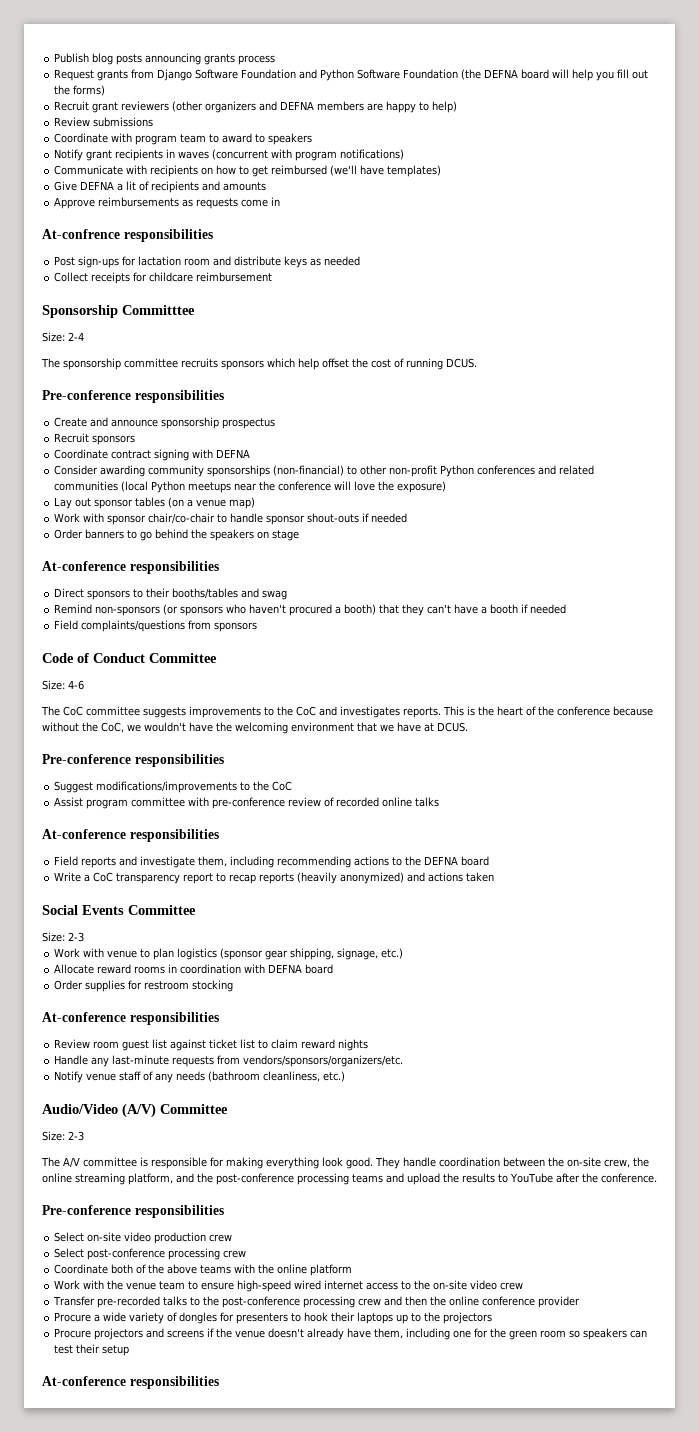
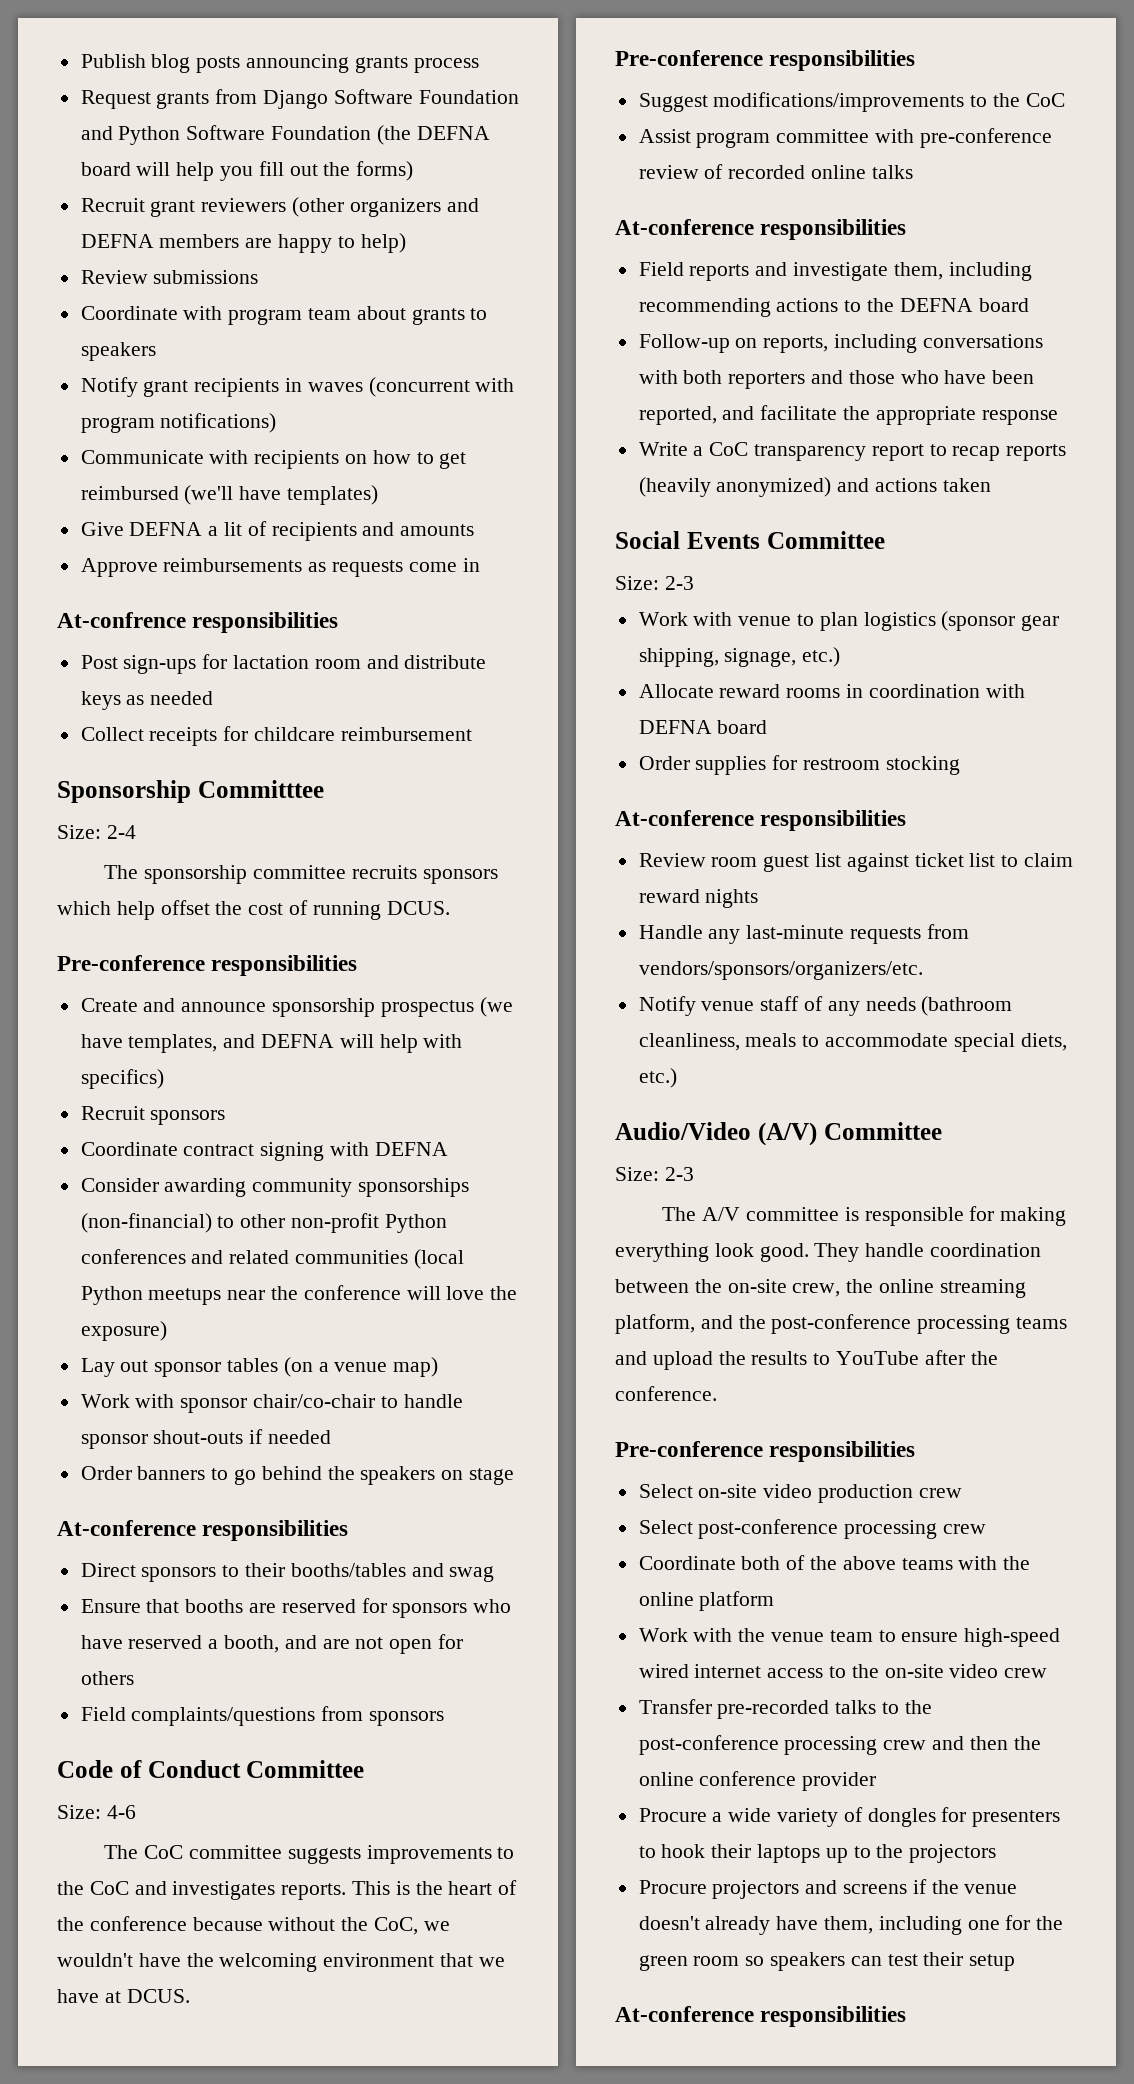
[209,133,253,143] to award -> [356,306,465,325] about grants
(276, 423) none -> [479,997,513,1017] [80,1034,463,1053] [80,1069,164,1089] (we have templates, and DEFNA will help with specifics)
[54,604,567,616] Remind non-sponsors (or sponsors who haven't procured a booth) that they can't have a booth if needed -> [80,1598,512,1618] [80,1634,464,1654] [80,1671,134,1685] Ensure that booths are reserved for sponsors who have reserved a booth, and are not open for others
(490, 861) none -> [638,334,1043,353] [638,370,1035,389] [638,405,1058,425] // Follow-up on reports, including conversations with both reporters and those who have been reported, and facilitate the appropriate response
(321, 1076) none -> [745,1033,1067,1052] meals to accommodate special diets,

